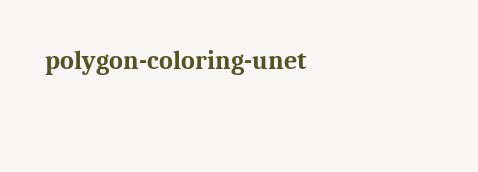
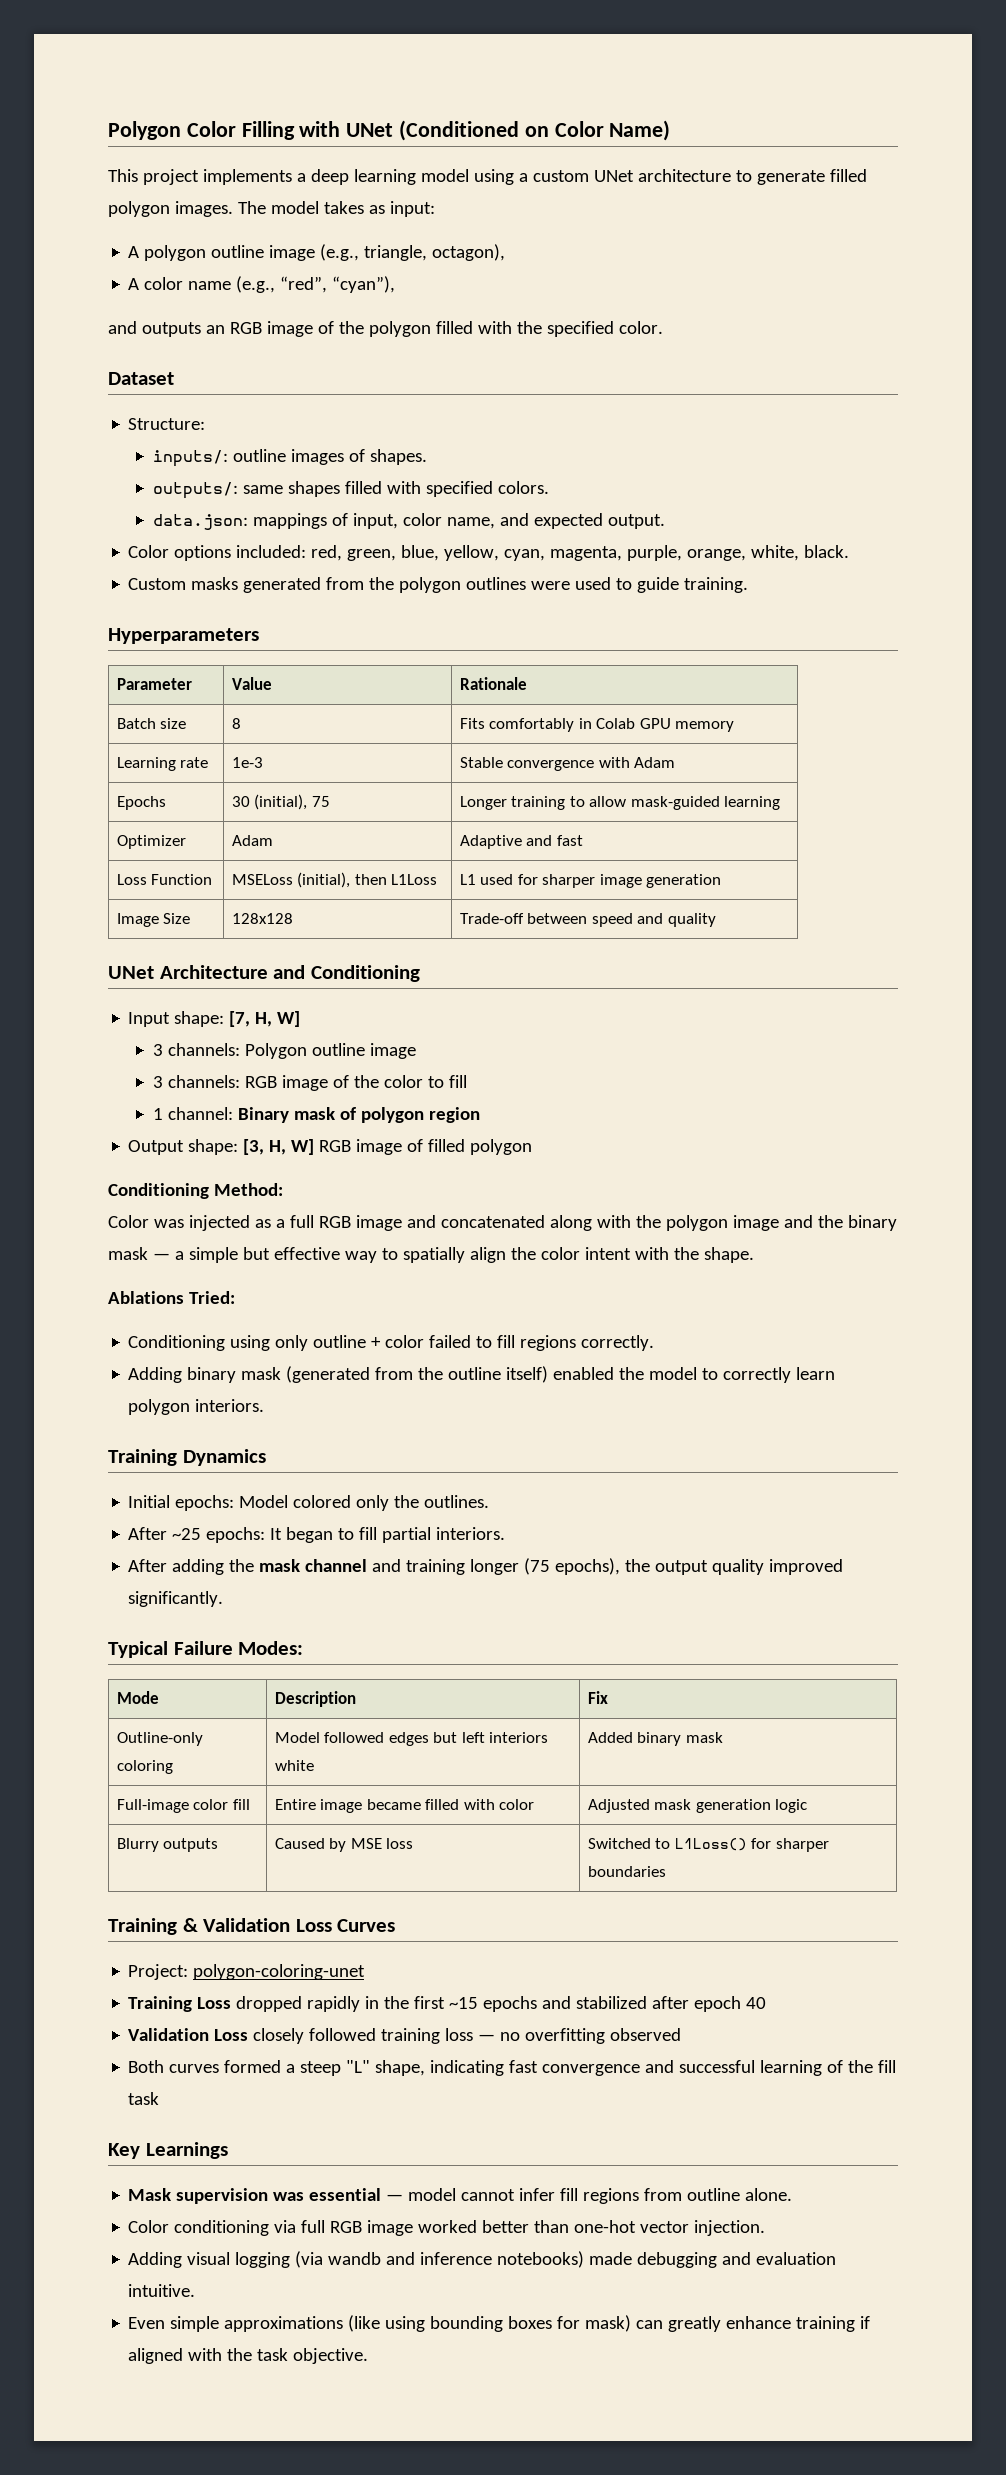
[45,50,307,75] polygon-coloring-unet -> [108,120,671,141] [108,169,867,185] [108,201,435,217] [128,244,506,261] [128,276,396,293] [108,321,663,337] [108,372,174,385] [128,418,206,430] [153,449,428,467] [153,481,550,499] [153,513,666,530] [128,545,850,561] [128,577,749,593] [108,628,259,644] [116,678,192,690] [231,677,272,690] [459,677,527,690] [116,718,187,729] [231,718,241,729] [459,718,735,732] [116,757,209,771] [231,757,263,768] [459,757,676,771] [116,796,166,810] [231,794,330,810] [459,796,781,810] [116,835,186,849] [231,835,273,846] [459,835,583,849] [116,874,213,885] [231,872,438,888] [459,874,722,888] [116,913,191,927] [231,913,293,924] [459,913,716,927] [108,965,420,982] [128,1011,301,1027] [153,1043,417,1059] [153,1075,468,1091] [153,1107,481,1123] [128,1139,533,1155] [108,1183,283,1199] [108,1215,897,1231] [108,1247,754,1263] [108,1291,235,1304] [128,1335,655,1351] [128,1366,836,1383] [128,1399,265,1415] [108,1449,266,1466] [128,1495,490,1511] [128,1527,506,1543] [128,1558,844,1575] [128,1591,224,1607] [108,1641,304,1658] [116,1691,159,1704] [274,1691,356,1707] [587,1691,608,1704] [116,1732,203,1746] [116,1760,173,1774] [274,1732,549,1746] [274,1760,314,1771] [587,1732,723,1746] [116,1799,250,1813] [274,1799,535,1813] [587,1799,808,1813] [116,1838,219,1852] [274,1838,414,1852] [587,1838,829,1852] [587,1866,666,1877] [108,1918,396,1935] [128,1964,366,1980] [128,1996,767,2012] [128,2028,682,2044] [128,2060,897,2076] [128,2092,160,2105] [108,2142,228,2159] [128,2188,793,2204] [128,2220,766,2236] [128,2251,837,2268] [128,2284,196,2297] [128,2315,871,2332] [128,2348,369,2364] Polygon Color Filling with UNet (Conditioned on Color Name) // This project implements a deep learning model using a custom UNet architecture to generate filled polygon images. The model takes as input: // A polygon outline image (e.g., triangle, octagon), // A color name (e.g., “red”, “cyan”), // and outputs an RGB image of the polygon filled with the specified color. // Dataset // Structure: // inputs/: outline images of shapes. // outputs/: same shapes filled with specified colors. // data.json: mappings of input, color name, and expected output. // Color options included: red, green, blue, yellow, cyan, magenta, purple, orange, white, black. // Custom masks generated from the polygon outlines were used to guide training. // Hyperparameters // Parameter | Value | Rationale // Batch size | 8 | Fits comfortably in Colab GPU memory // Learning rate | 1e-3 | Stable convergence with Adam // Epochs | 30 (initial), 75 | Longer training to allow mask-guided learning // Optimizer | Adam | Adaptive and fast // Loss Function | MSELoss (initial), then L1Loss | L1 used for sharper image generation // Image Size | 128x128 | Trade-off between speed and quality // UNet Architecture and Conditioning // Input shape: [7, H, W] // 3 channels: Polygon outline image // 3 channels: RGB image of the color to fill // 1 channel: Binary mask of polygon region // Output shape: [3, H, W] RGB image of filled polygon // Conditioning Method: // Color was injected as a full RGB image and concatenated along with the polygon image and the binary mask — a simple but effective way to spatially align the color intent with the shape. // Ablations Tried: // Conditioning using only outline + color failed to fill regions correctly. // Adding binary mask (generated from the outline itself) enabled the model to correctly learn polygon interiors. // Training Dynamics // Initial epochs: Model colored only the outlines. // After ~25 epochs: It began to fill partial interiors. // After adding the mask channel and training longer (75 epochs), the output quality improved significantly. // Typical Failure Modes: // Mode | Description | Fix // Outline-only coloring | Model followed edges but left interiors white | Added binary mask // Full-image color fill | Entire image became filled with color | Adjusted mask generation logic // Blurry outputs | Caused by MSE loss | Switched to L1Loss() for sharper boundaries // Training & Validation Loss Curves // Project: polygon-coloring-unet // Training Loss dropped rapidly in the first ~15 epochs and stabilized after epoch 40 // Validation Loss closely followed training loss — no overfitting observed // Both curves formed a steep "L" shape, indicating fast convergence and successful learning of the fill task // Key Learnings // Mask supervision was essential — model cannot infer fill regions from outline alone. // Color conditioning via full RGB image worked better than one-hot vector injection. // Adding visual logging (via wandb and inference notebooks) made debugging and evaluation intuitive. // Even simple approximations (like using bounding boxes for mask) can greatly enhance training if aligned with the task objective.

